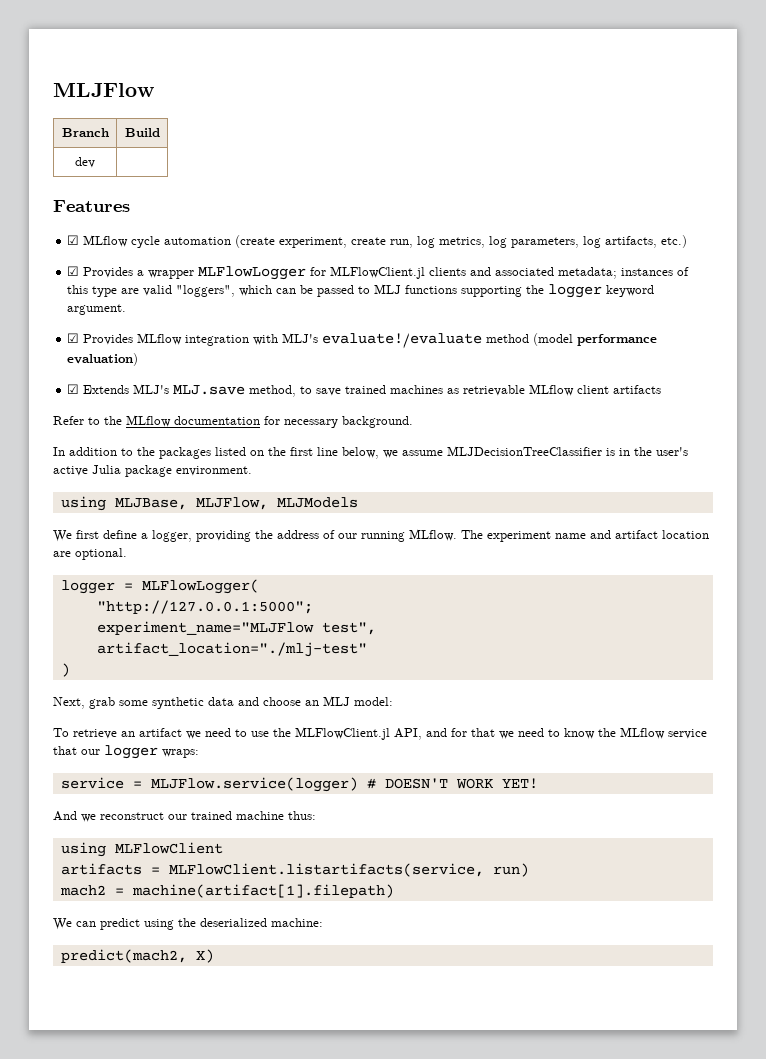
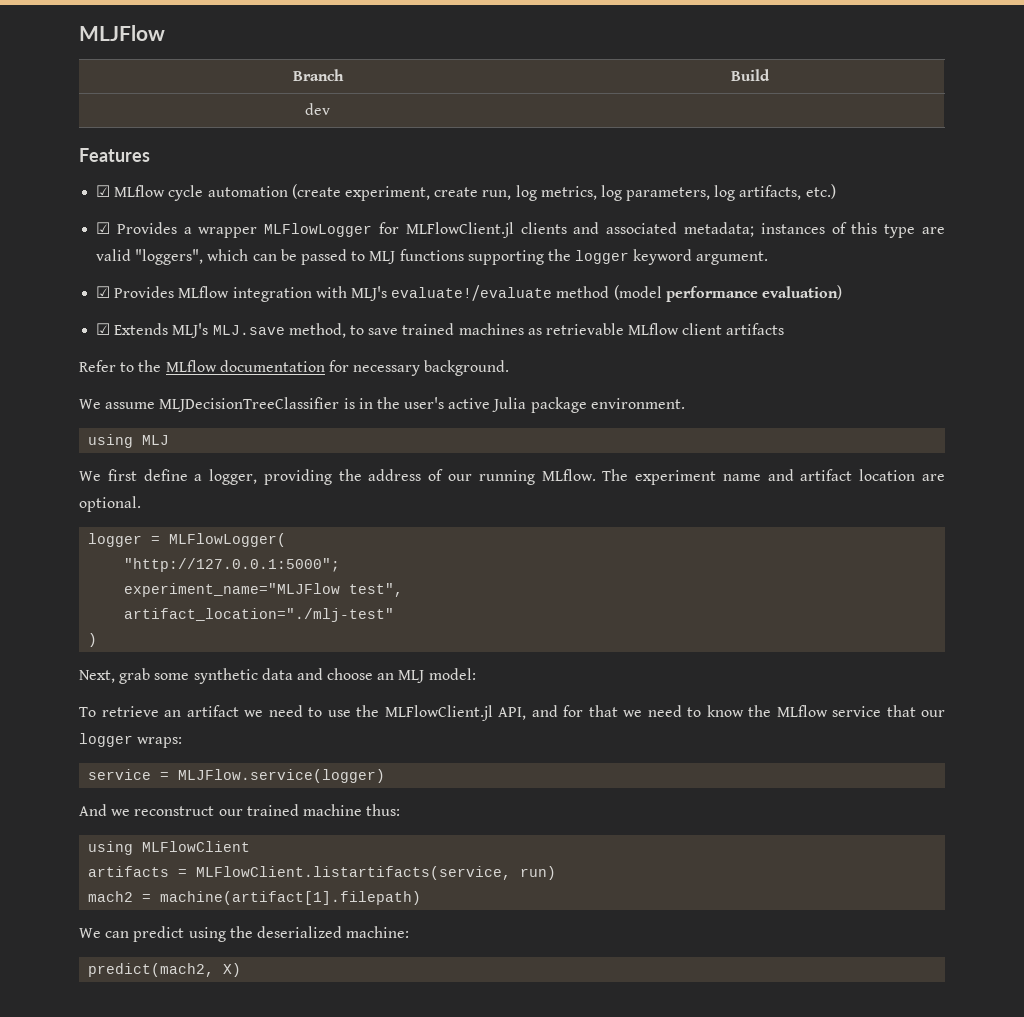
[53,447,398,459] In addition to the packages listed on the first line below, we -> [79,399,101,409] We
[114,497,358,510] MLJBase, MLJFlow, MLJModels -> [142,435,170,445] MLJ
[366,778,538,789] # DOESN'T WORK YET! -> (386, 776) none

